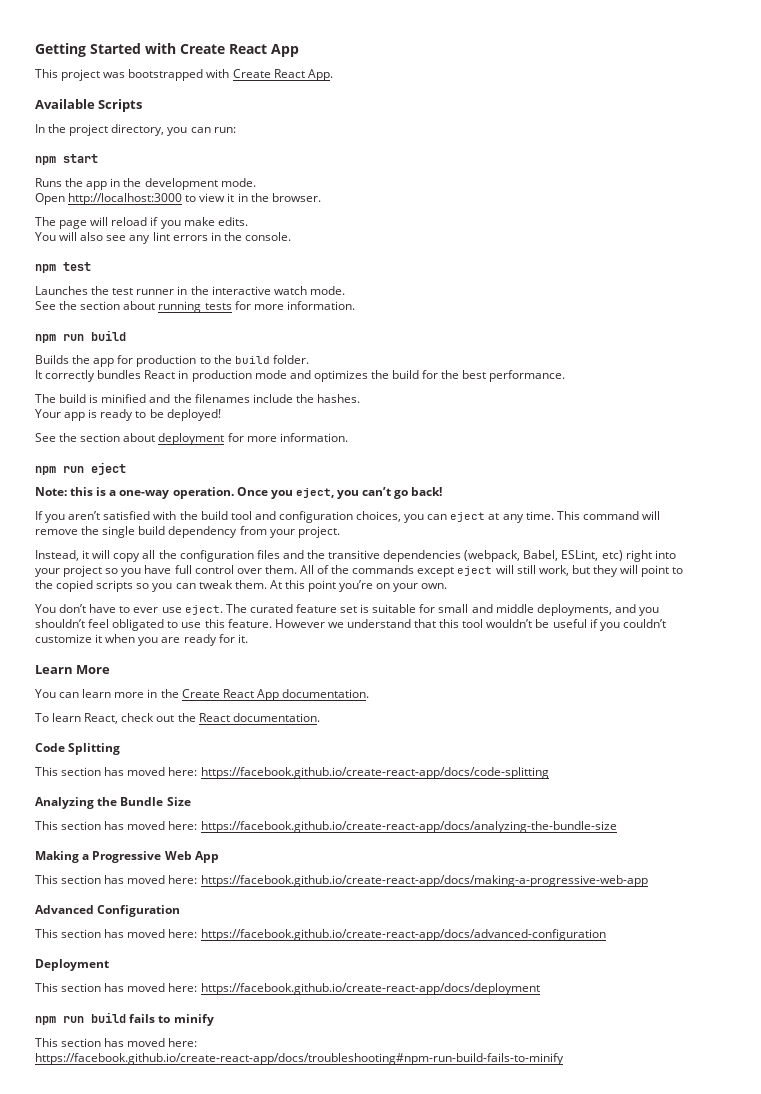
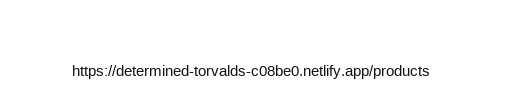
[35,43,299,57] [35,69,333,81] [35,99,143,112] [35,124,236,136] [35,154,98,165] [35,178,256,190] [35,193,321,205] [35,217,248,229] [35,232,291,244] [35,262,91,273] [35,286,345,295] [35,301,355,313] [35,330,126,343] [35,355,309,367] [35,370,566,382] [35,394,360,403] [35,409,221,421] [35,433,348,445] [35,462,126,475] [35,487,443,499] [35,511,660,523] [35,526,340,538] [35,550,676,562] [35,565,684,577] [35,580,448,592] [35,604,659,616] [35,619,666,631] [35,634,248,646] [35,665,111,674] [35,689,369,701] [35,713,320,724] [35,743,121,755] [35,767,549,779] [35,797,191,809] [35,821,617,833] [35,851,219,863] [35,875,648,887] [35,905,181,917] [35,929,606,941] [35,959,109,971] [35,983,540,995] [35,1012,214,1026] [35,1038,198,1047] [35,1053,564,1065] Getting Started with Create React App // This project was bootstrapped with Create React App. // Available Scripts // In the project directory, you can run: // npm start // Runs the app in the development mode. // Open http://localhost:3000 to view it in the browser. // The page will reload if you make edits. // You will also see any lint errors in the console. // npm test // Launches the test runner in the interactive watch mode. // See the section about running tests for more information. // npm run build // Builds the app for production to the build folder. // It correctly bundles React in production mode and optimizes the build for the best performance. // The build is minified and the filenames include the hashes. // Your app is ready to be deployed! // See the section about deployment for more information. // npm run eject // Note: this is a one-way operation. Once you eject, you can’t go back! // If you aren’t satisfied with the build tool and configuration choices, you can eject at any time. This command will remove the single build dependency from your project. // Instead, it will copy all the configuration files and the transitive dependencies (webpack, Babel, ESLint, etc) right into your project so you have full control over them. All of the commands except eject will still work, but they will point to the copied scripts so you can tweak them. At this point you’re on your own. // You don’t have to ever use eject. The curated feature set is suitable for small and middle deployments, and you shouldn’t feel obligated to use this feature. However we understand that this tool wouldn’t be useful if you couldn’t customize it when you are ready for it. // Learn More // You can learn more in the Create React App documentation. // To learn React, check out the React documentation. // Code Splitting // This section has moved here: https://facebook.github.io/create-react-app/docs/code-splitting // Analyzing the Bundle Size // This section has moved here: https://facebook.github.io/create-react-app/docs/analyzing-the-bundle-size // Making a Progressive Web App // This section has moved here: https://facebook.github.io/create-react-app/docs/making-a-progressive-web-app // Advanced Configuration // This section has moved here: https://facebook.github.io/create-react-app/docs/advanced-configuration // Deployment // This section has moved here: https://facebook.github.io/create-react-app/docs/deployment // npm run build fails to minify // This section has moved here: https://facebook.github.io/create-react-app/docs/troubleshooting#npm-run-build-fails-to-minify -> [72,65,430,79] https://determined-torvalds-c08be0.netlify.app/products

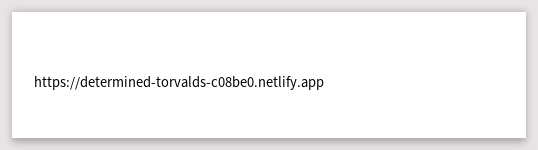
[72,65,430,79] https://determined-torvalds-c08be0.netlify.app/products -> [34,76,324,90] https://determined-torvalds-c08be0.netlify.app

